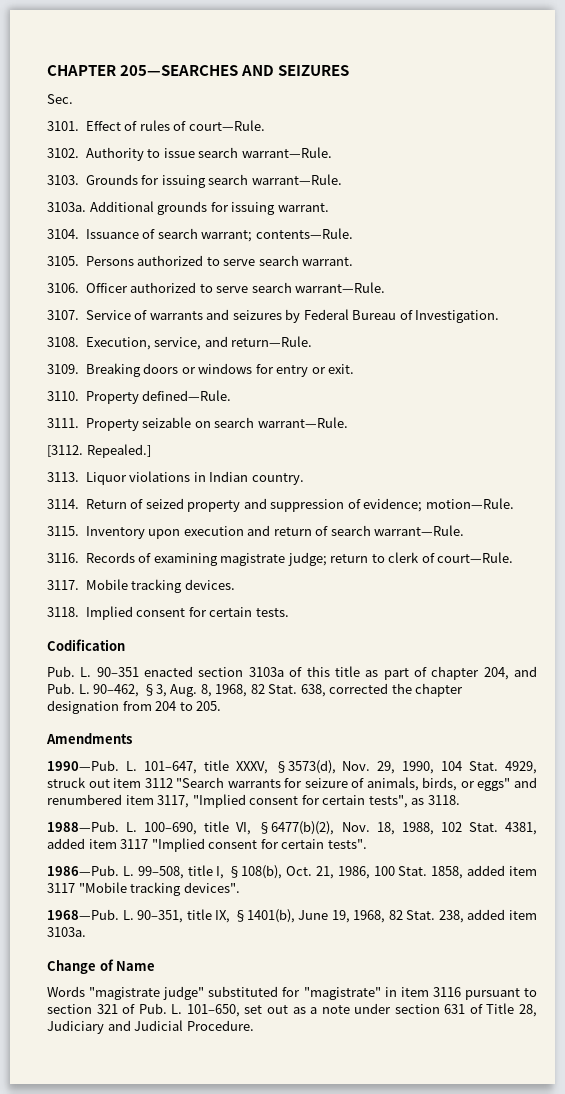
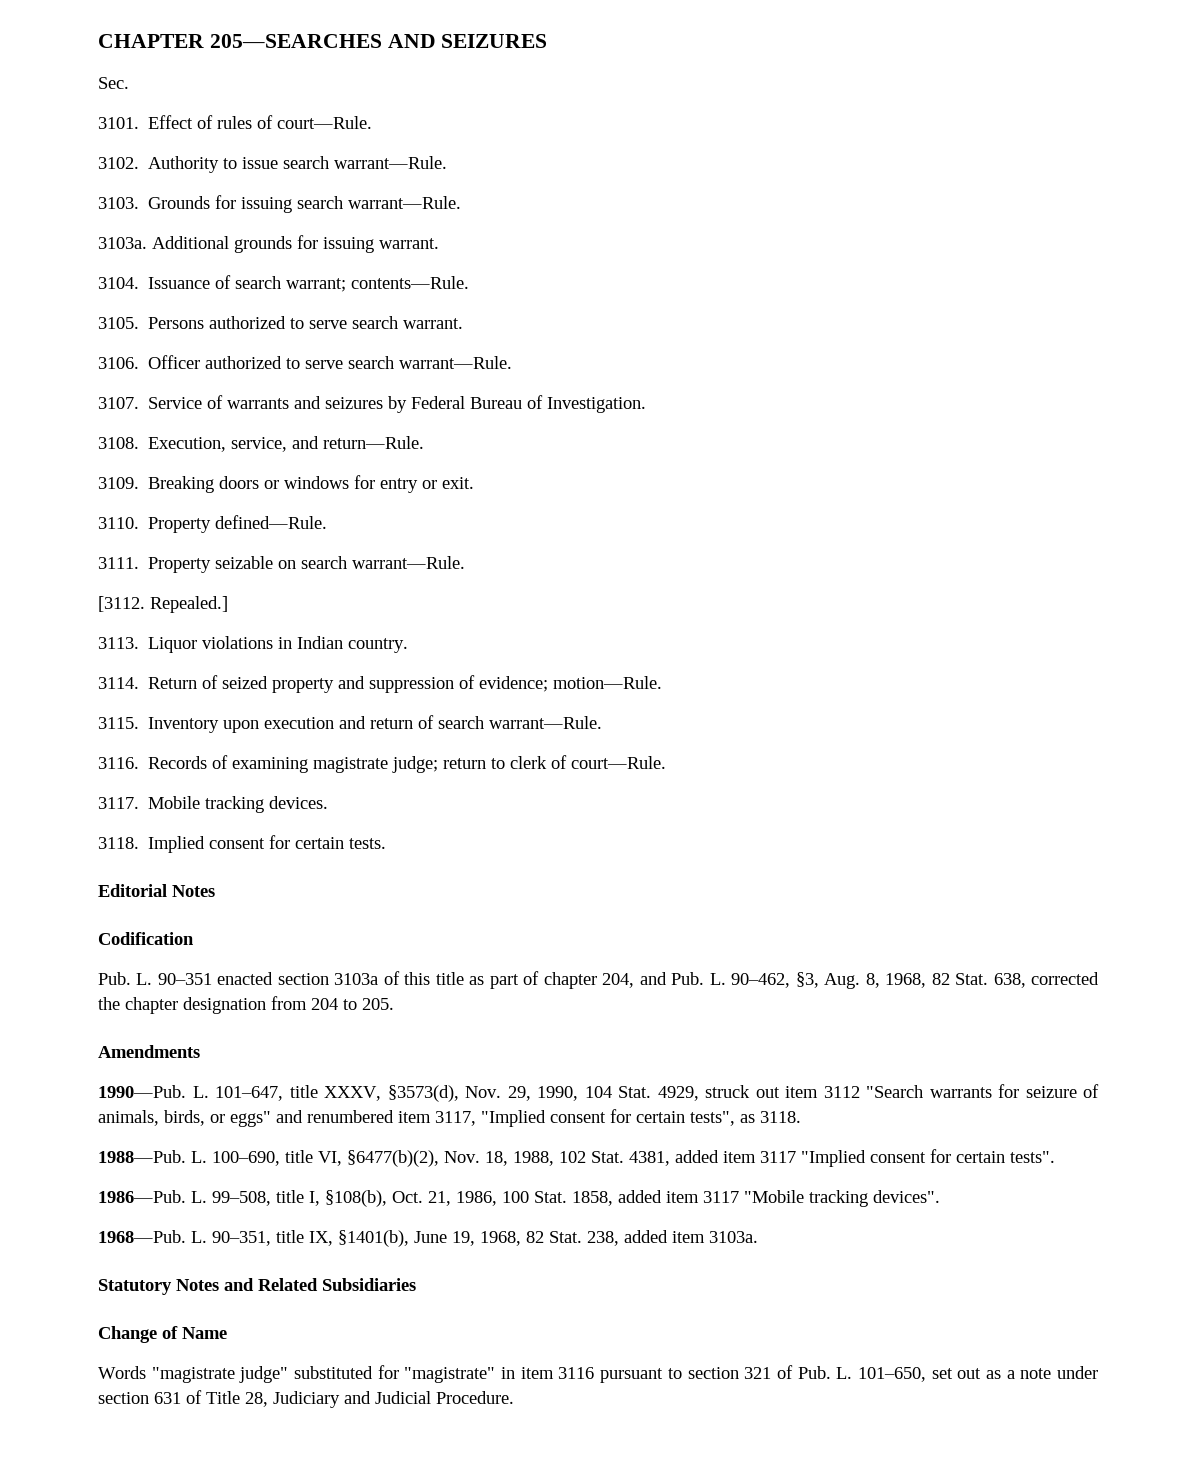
(289, 612) none -> [98,884,215,897] // Editorial Notes
(86, 932) none -> [98,1278,416,1295] // Statutory Notes and Related Subsidiaries

